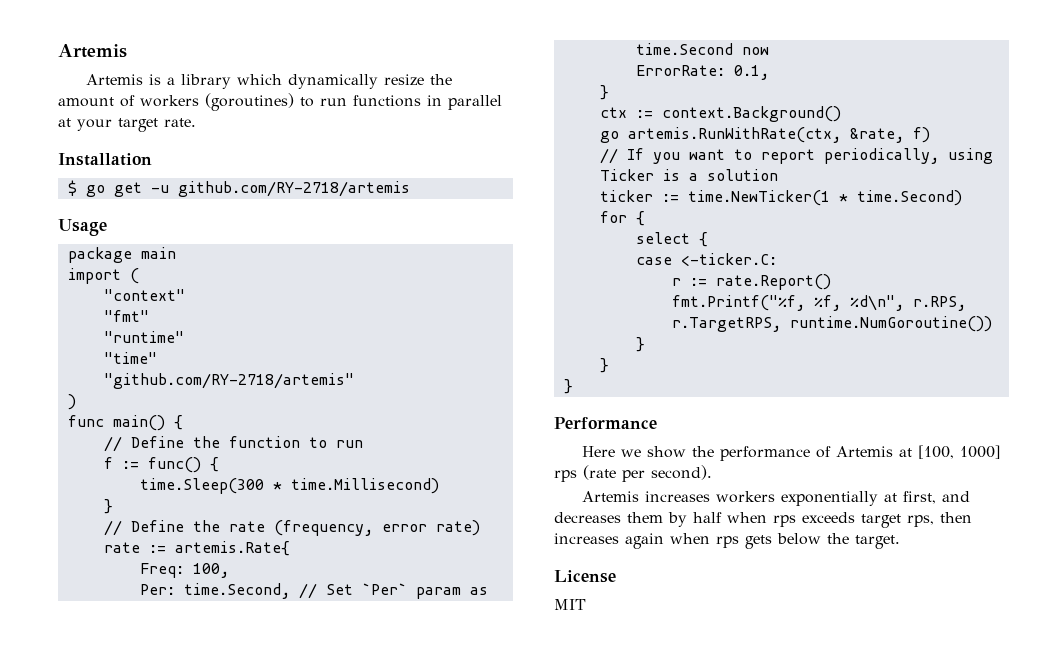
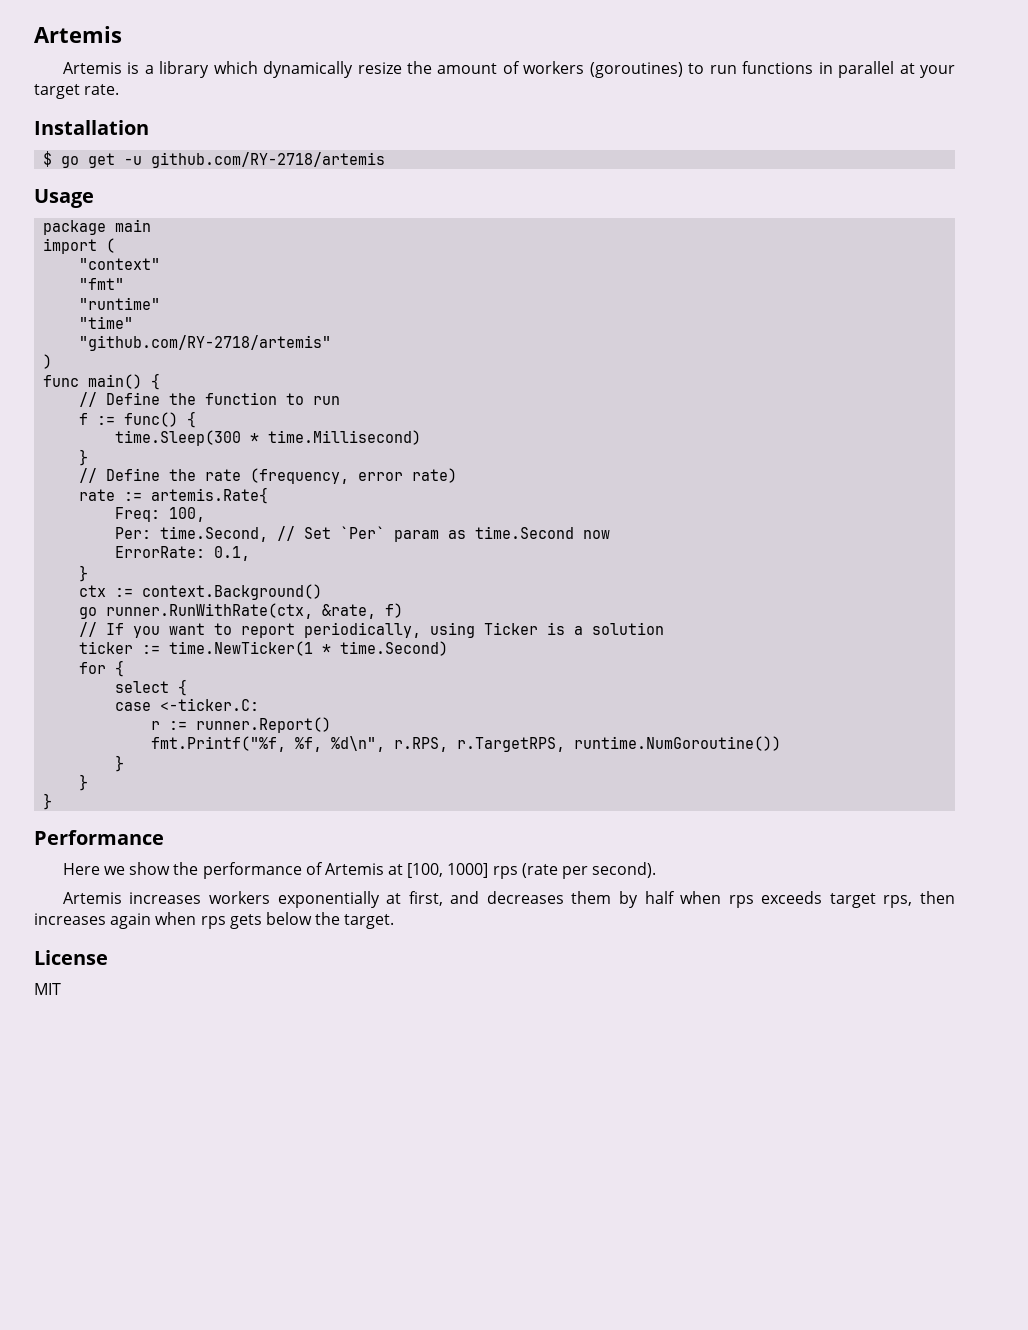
[627,127,841,143] artemis.RunWithRate(ctx, -> [106,603,314,619] runner.RunWithRate(ctx,
[715,274,831,290] rate.Report() -> [196,717,332,733] runner.Report()

